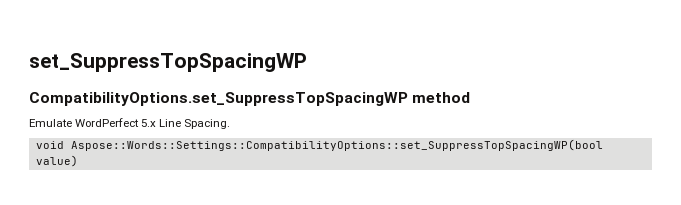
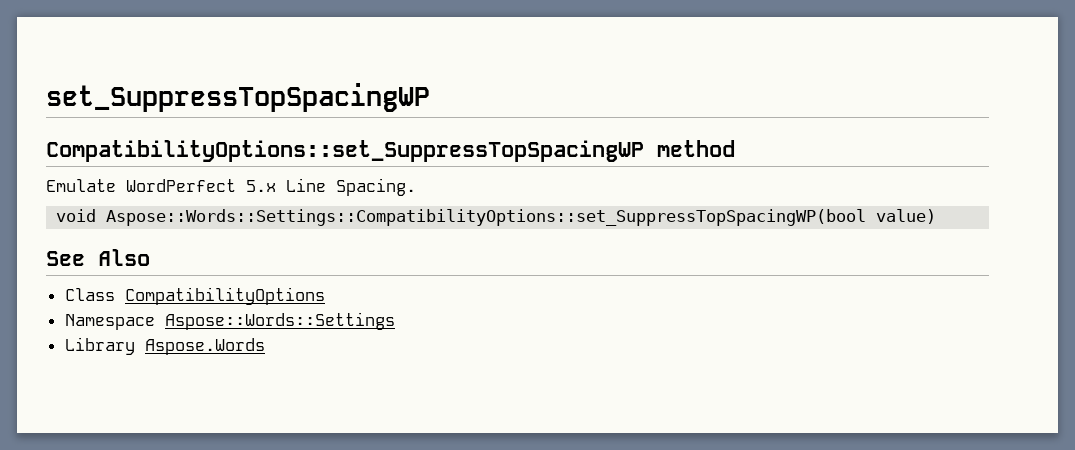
[29,92,408,106] CompatibilityOptions.set_SuppressTopSpacingWP -> [46,140,644,162] CompatibilityOptions::set_SuppressTopSpacingWP
(78, 161) none -> [46,249,150,266] [64,287,325,305] [64,312,395,330] [64,337,265,355] // See Also // Class CompatibilityOptions // Namespace Aspose::Words::Settings // Library Aspose.Words

